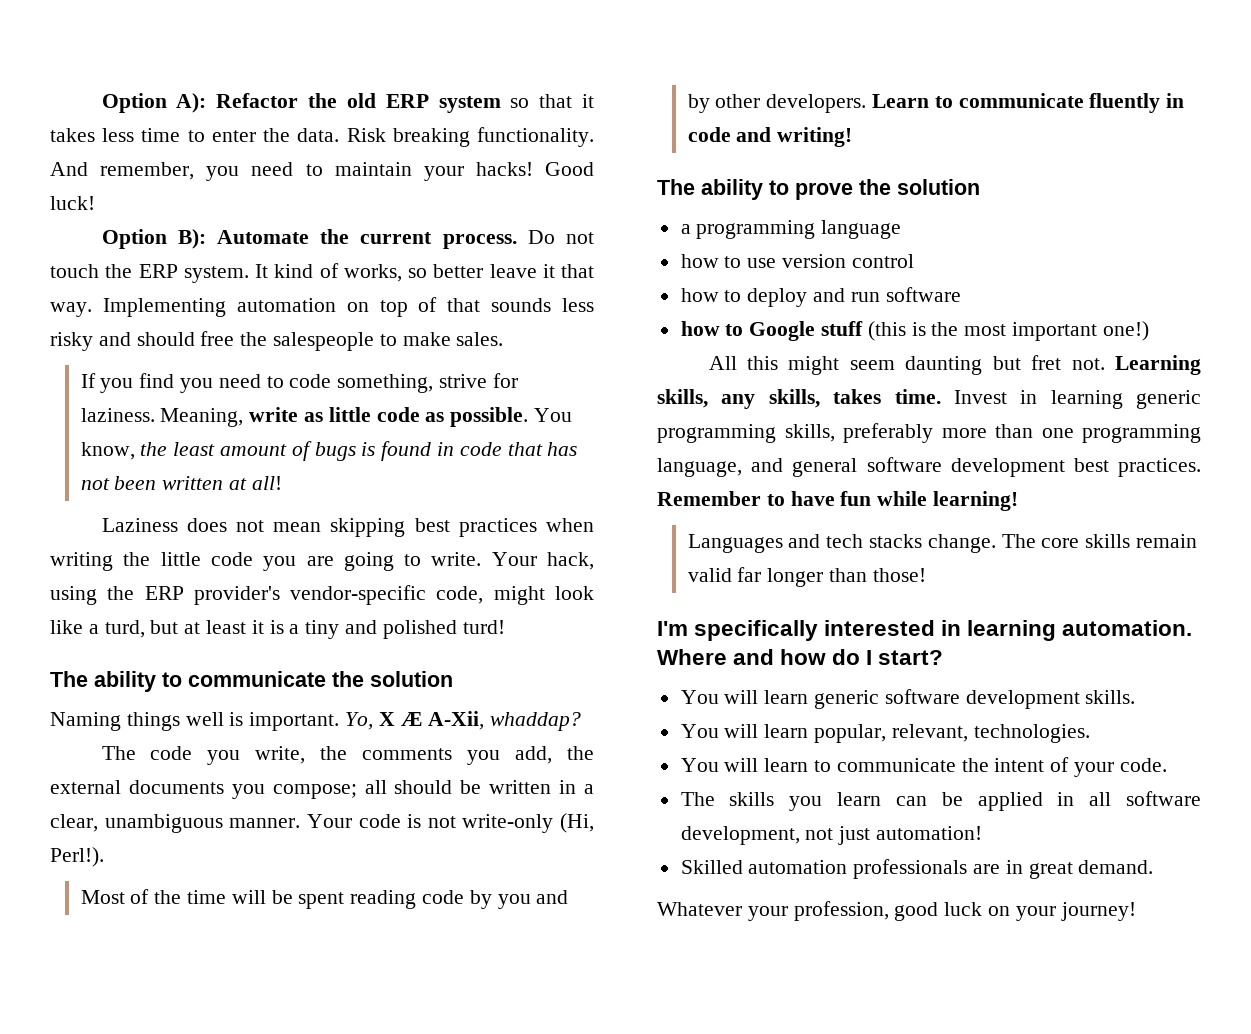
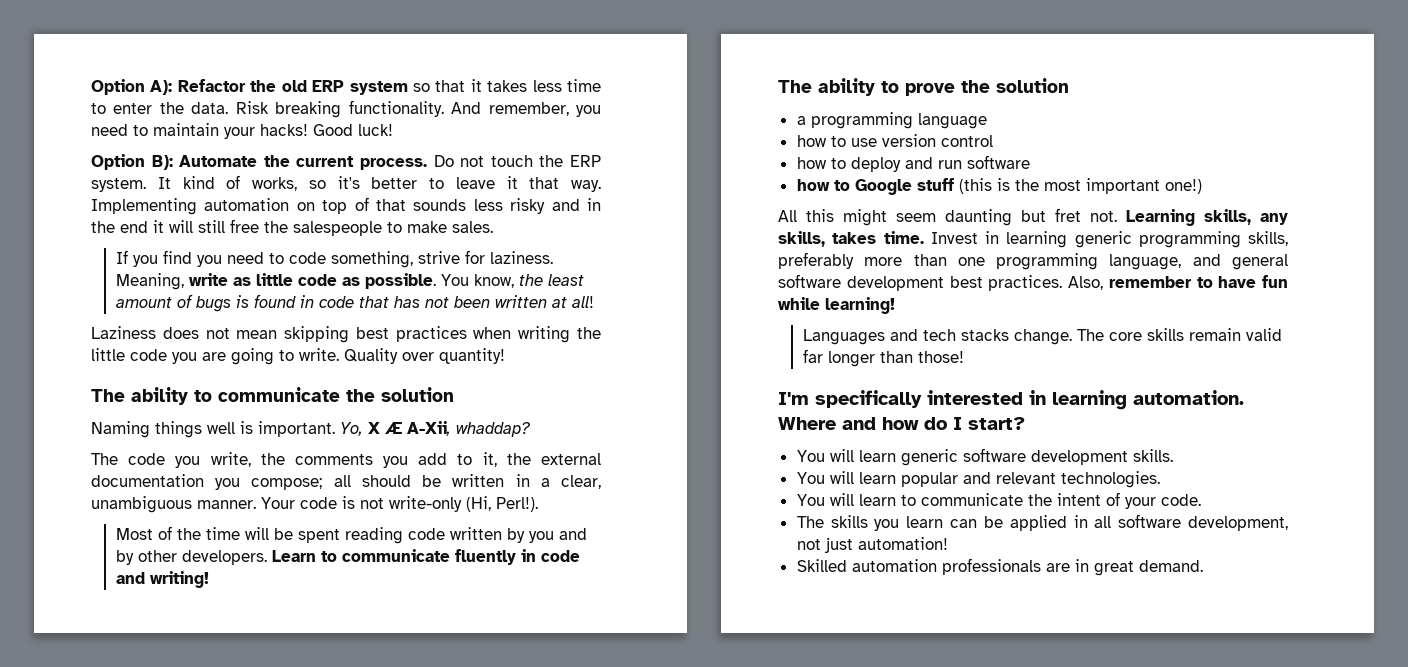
[433,264,484,278] better -> [337,176,444,189] it's better to
[136,332,195,346] should -> [586,198,601,211] [91,220,225,233] in the end it will still
[491,552,594,570] [50,585,594,605] [50,620,505,639] Your hack, using the ERP provider's vendor-specific code, might look like a turd, but at least it is a tiny and polished turd! -> [344,348,505,364] Quality over quantity!
[515,746,553,764] add, -> [418,452,497,467] add to it,
[128,780,224,794] documents -> [91,474,204,487] documentation
(464, 897) none -> [449,527,502,540] written
[657,491,761,506] Remember -> [1068,276,1192,290] Also, remember
[814,724,968,743] popular, relevant, -> [900,472,1056,487] popular and relevant
[657,901,1136,921] // Whatever your profession, good luck on your journey! -> (1203, 566) none

